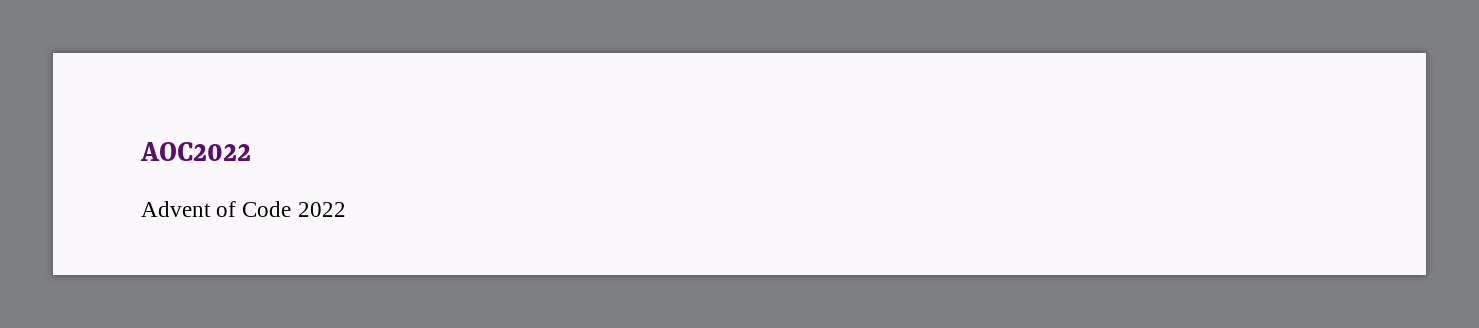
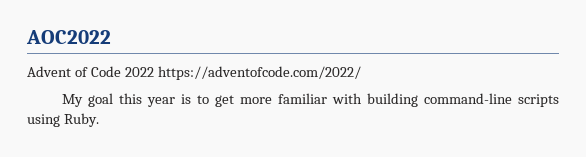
(346, 209) none -> [157,66,361,80] [61,93,559,107] [27,113,99,127] https://adventofcode.com/2022/ // My goal this year is to get more familiar with building command-line scripts using Ruby.

